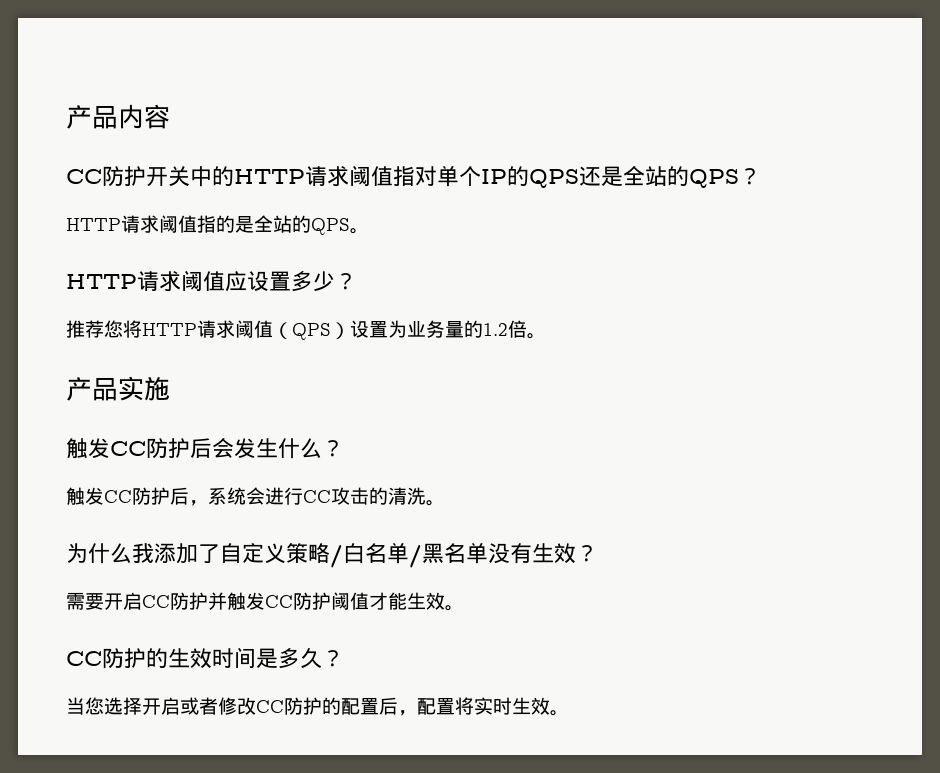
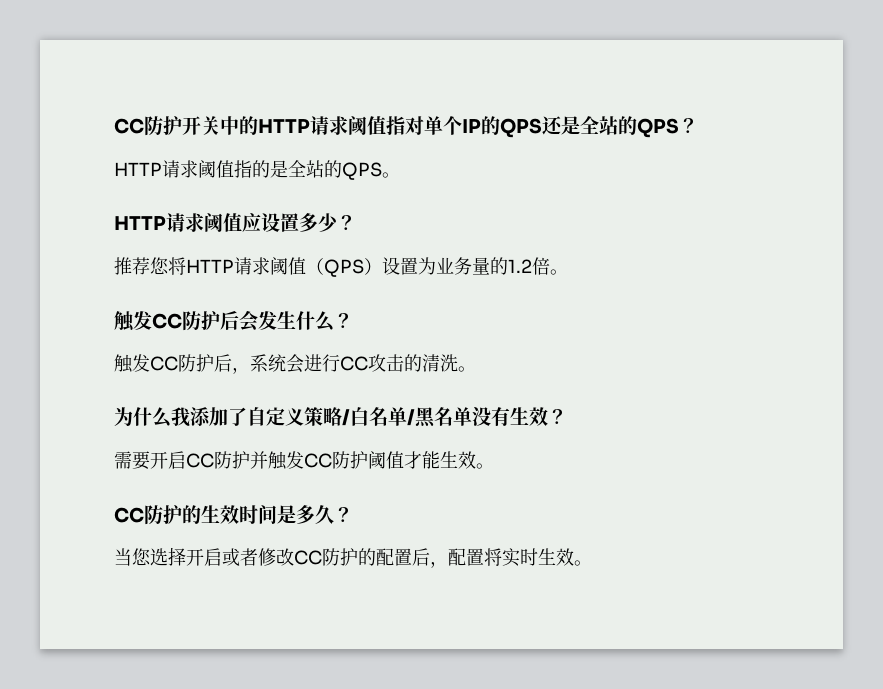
[66,104,170,129] 产品内容 // -> (114, 126) none
[66,376,170,401] // 产品实施 -> (568, 272) none

